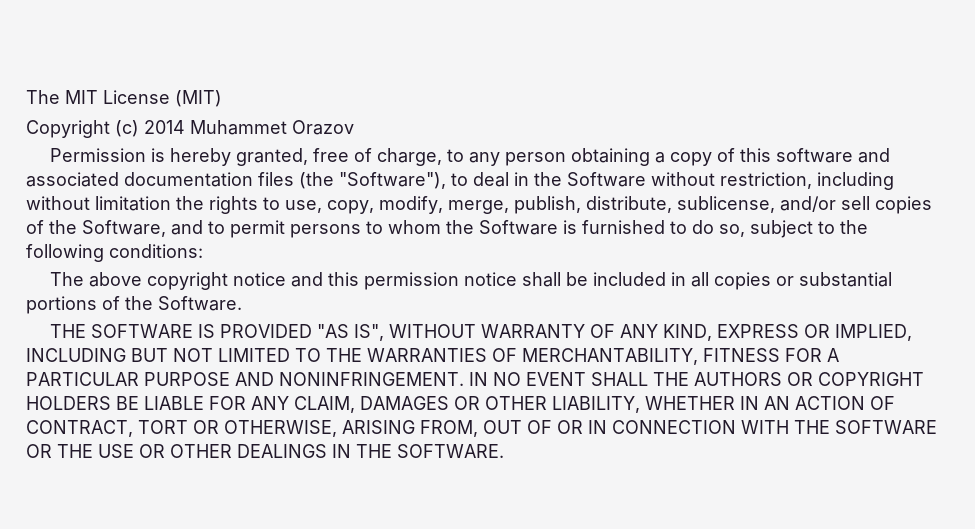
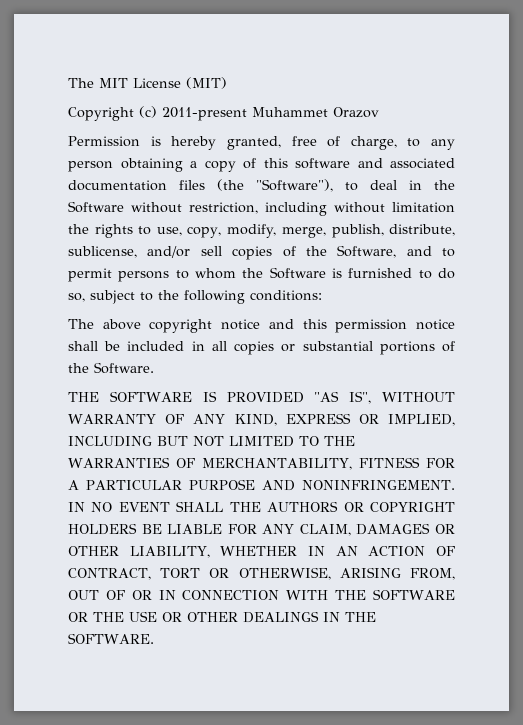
[144,120,185,134] 2014 -> [162,107,247,121] 2011-present

